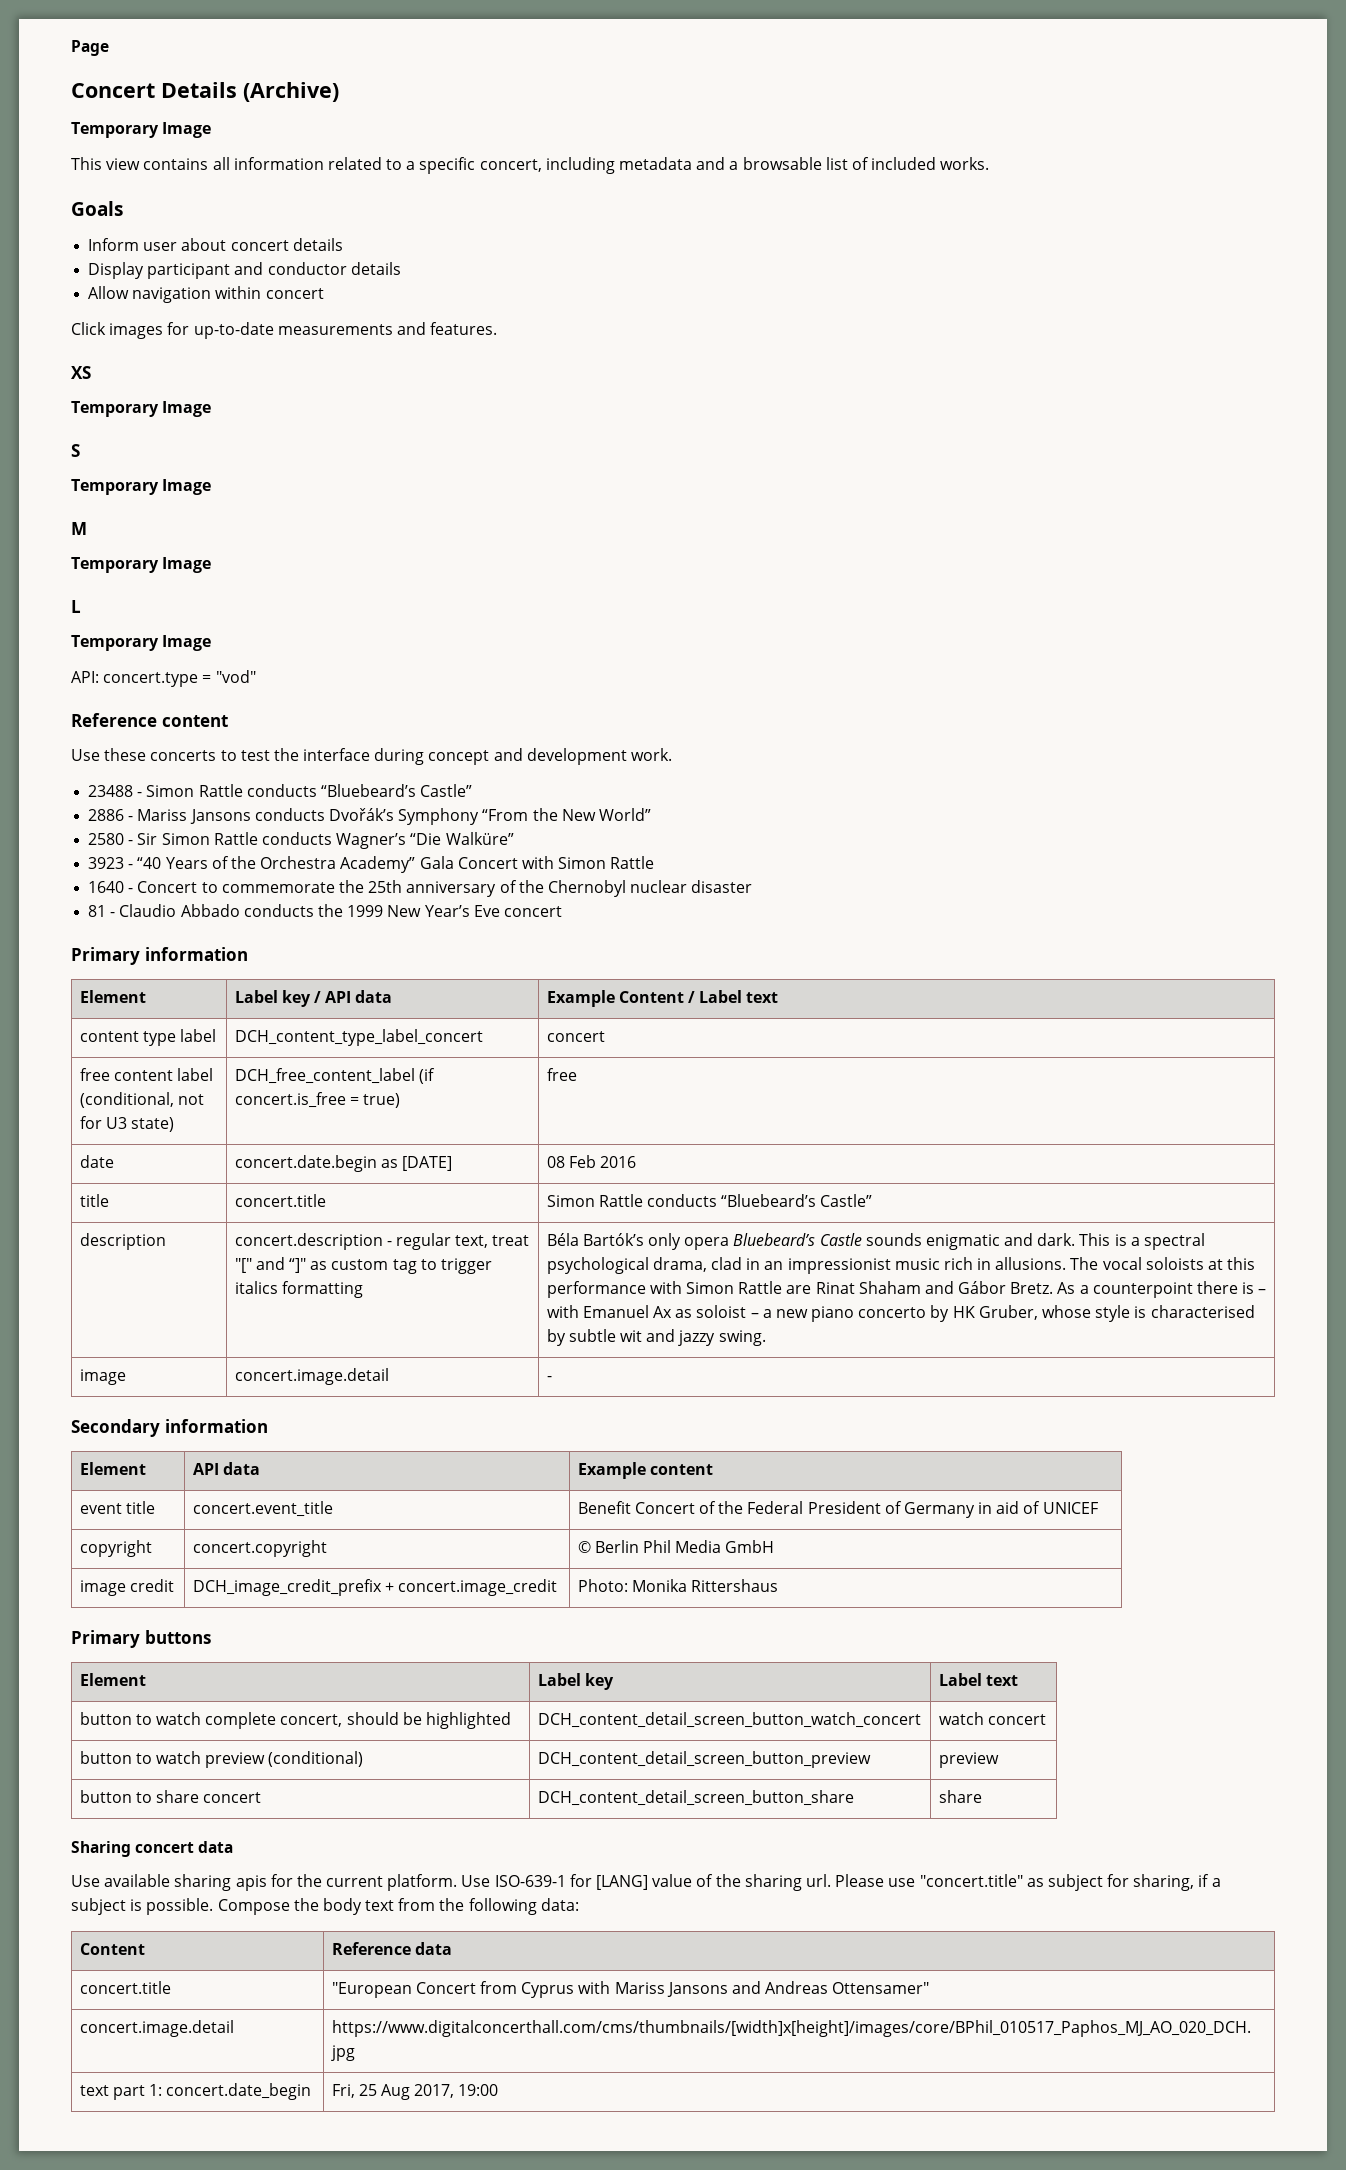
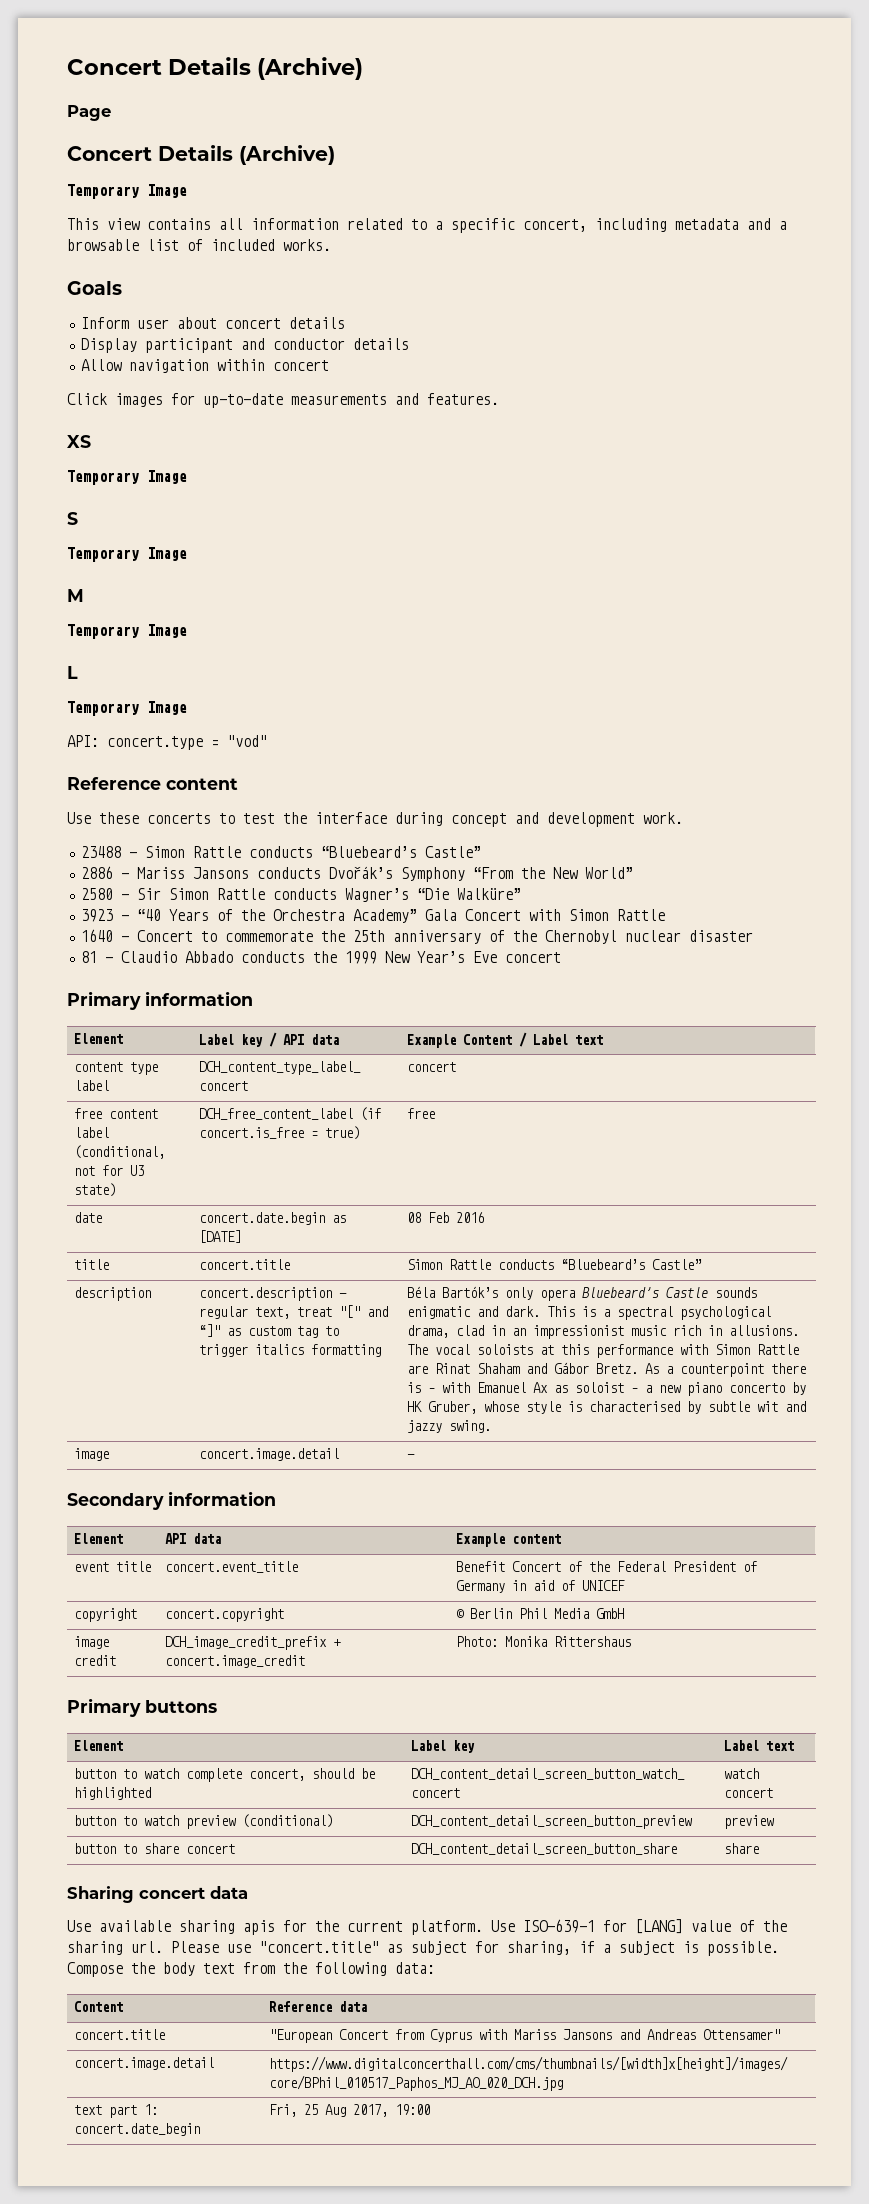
(71, 48) none -> [67,57,364,80] Concert Details (Archive) //

